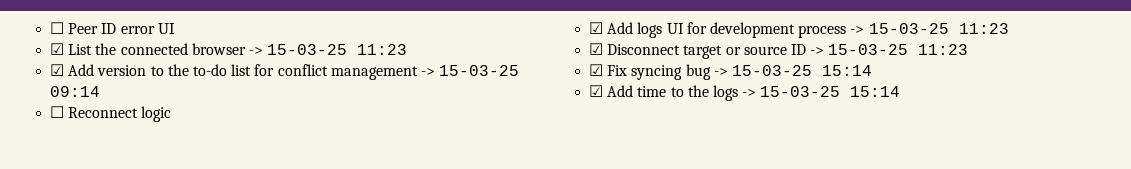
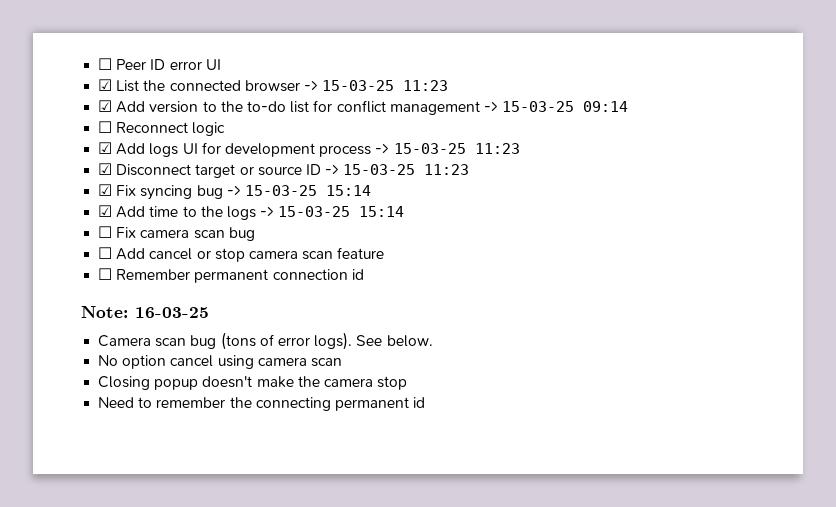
(901, 91) none -> [98,226,255,241] [98,247,385,262] [98,268,364,283] [81,306,209,318] [98,332,433,350] [98,355,342,369] [98,376,408,390] [98,397,426,411] // ☐ Fix camera scan bug // ☐ Add cancel or stop camera scan feature // ☐ Remember permanent connection id // Note: 16-03-25 // Camera scan bug (tons of error logs). See below. // No option cancel using camera scan // Closing popup doesn't make the camera stop // Need to remember the connecting permanent id

